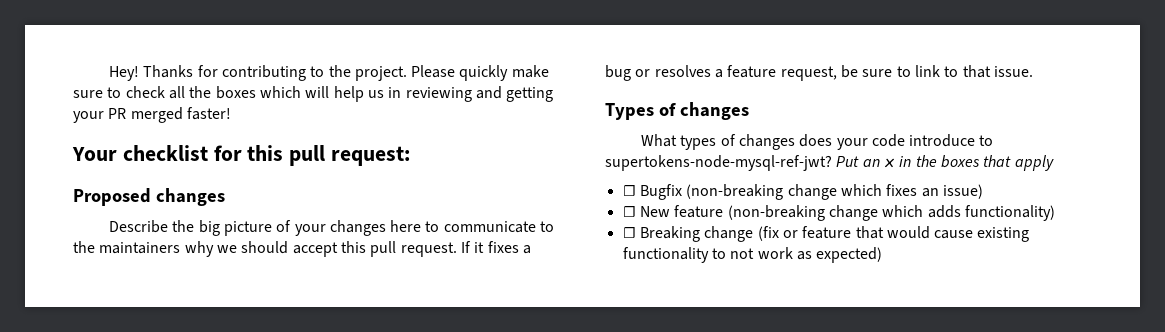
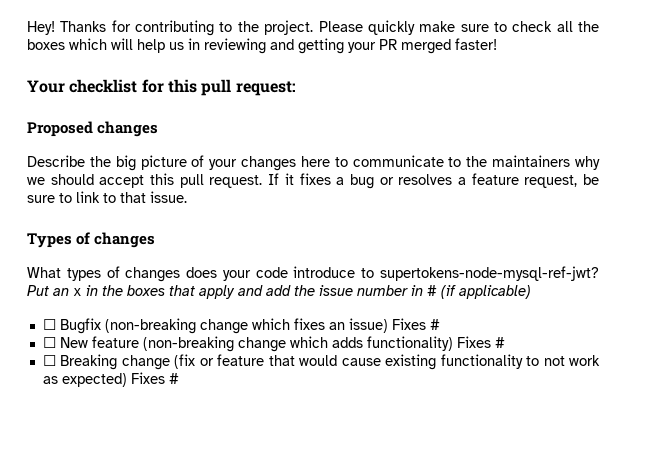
(1054, 163) none -> [238,285,531,299] and add the issue number in # (if applicable)
(983, 191) none -> [391,318,440,330] Fixes #
(1055, 213) none -> [456,336,505,348] Fixes #
(883, 255) none -> [130,372,179,384] Fixes #

